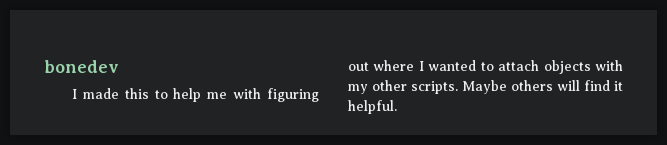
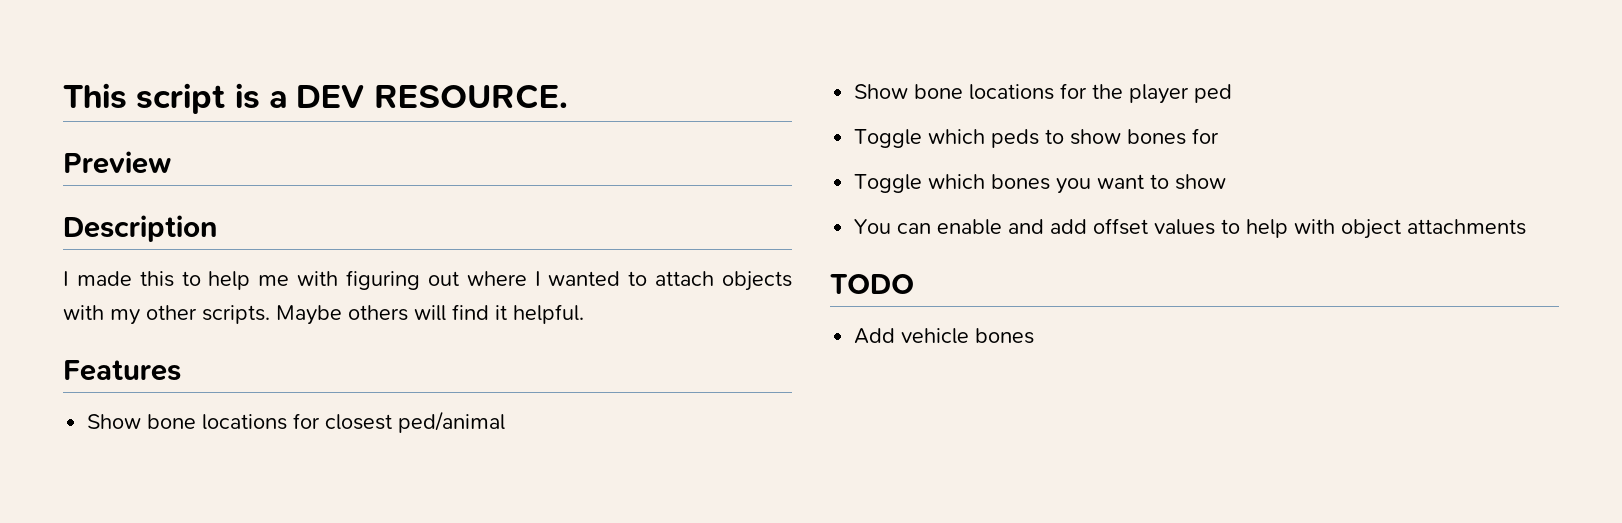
[44,60,119,73] bonedev -> [63,83,568,114] [63,151,171,174] [63,215,217,242] This script is a DEV RESOURCE. // Preview // Description
(397, 107) none -> [63,360,181,381] [87,411,506,433] [854,83,1233,104] [854,128,1220,148] [854,174,1227,194] [854,218,1527,239] [830,274,914,294] [854,328,1035,344] // Features // Show bone locations for closest ped/animal // Show bone locations for the player ped // Toggle which peds to show bones for // Toggle which bones you want to show // You can enable and add offset values to help with object attachments // TODO // Add vehicle bones

